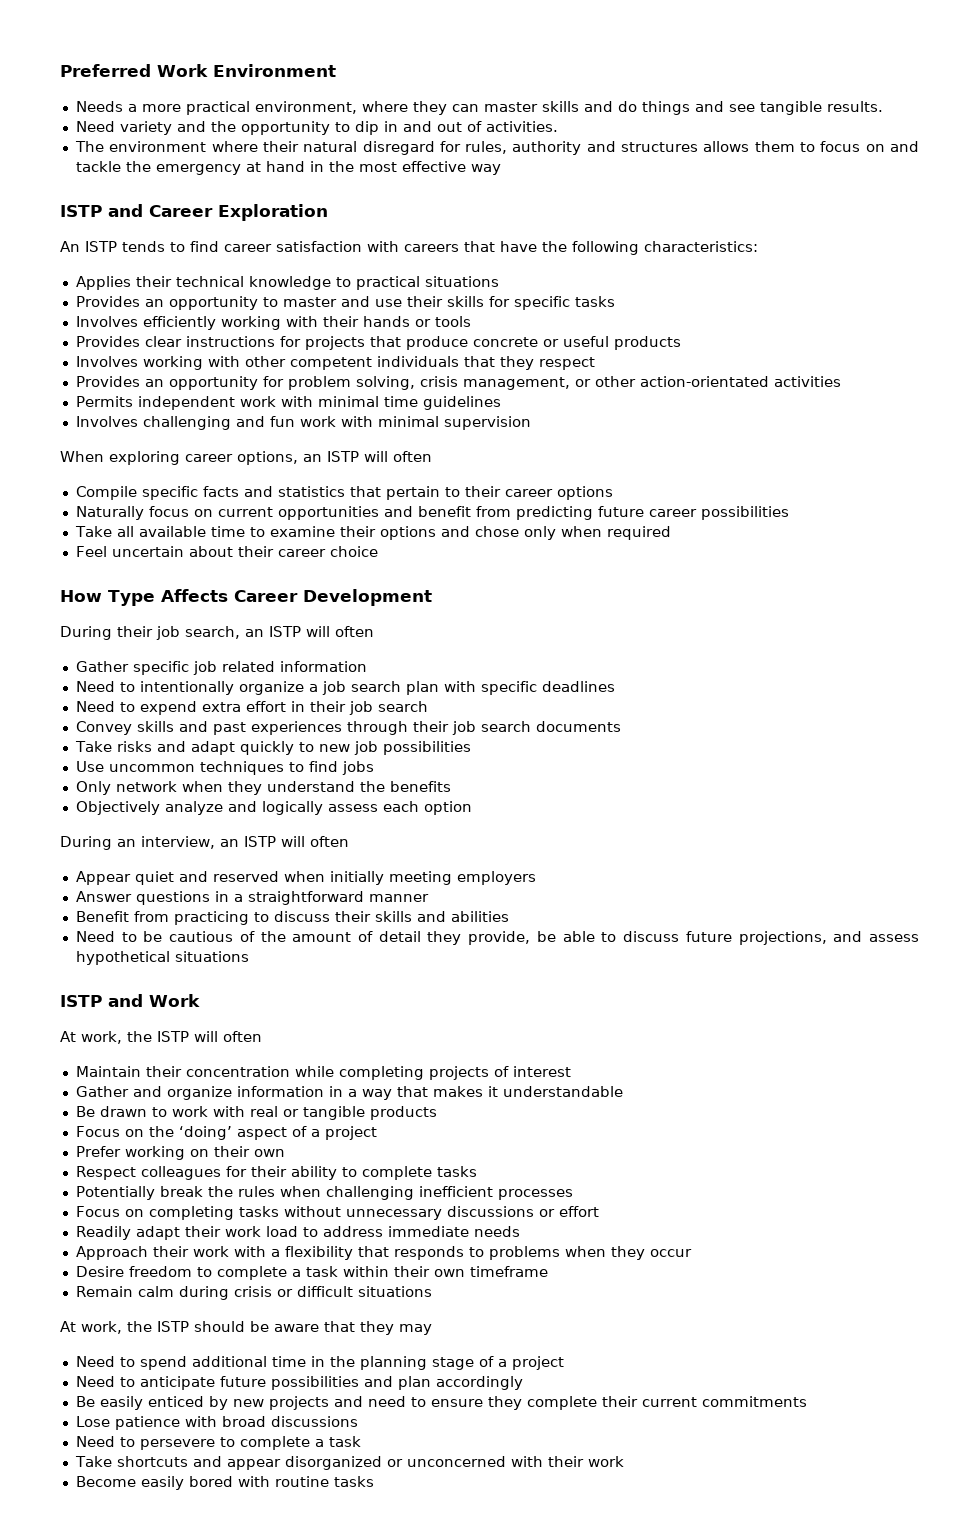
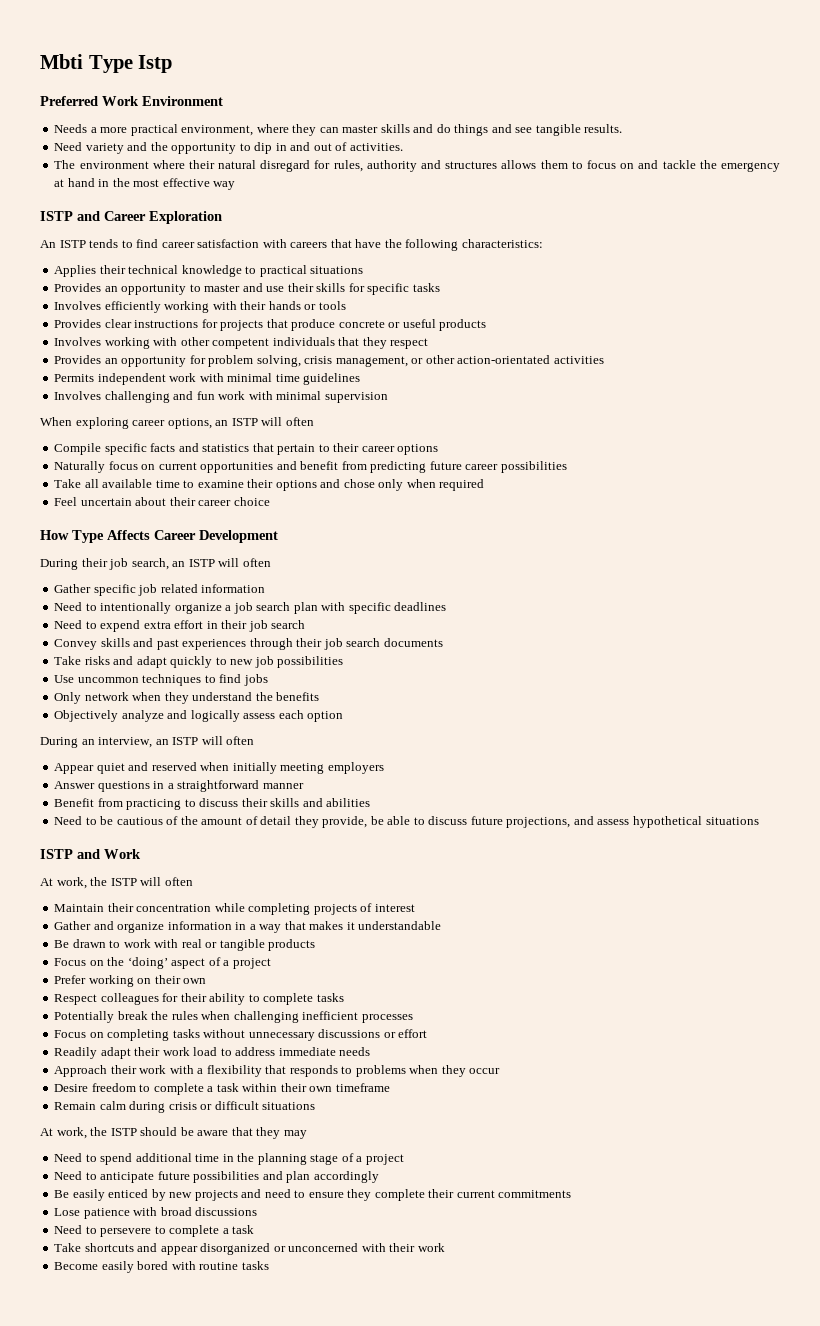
(60, 70) none -> [40,54,173,73] Mbti Type Istp //

